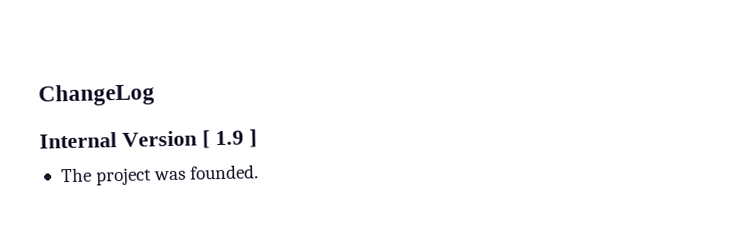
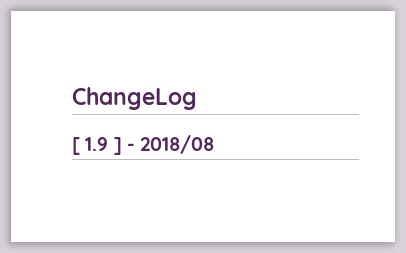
[39,130,197,149] Internal Version -> (197, 98) none
[59,164,260,186] // The project was founded. -> [126,135,215,154] - 2018/08

